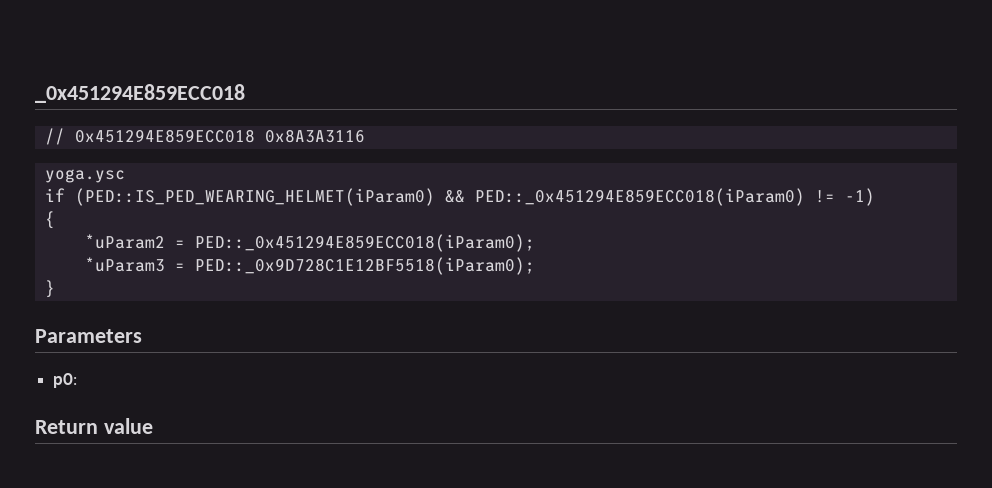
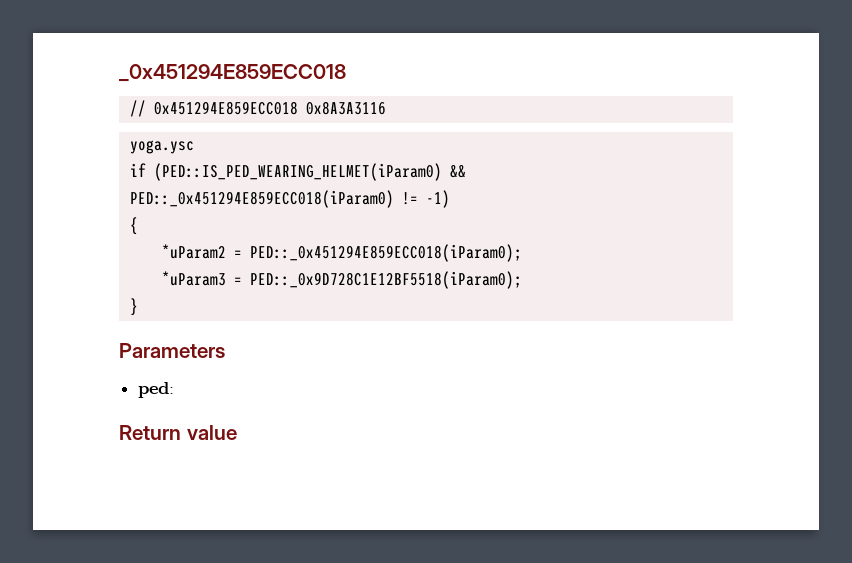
[53,373,78,388] p0: -> [138,382,175,398] ped:

